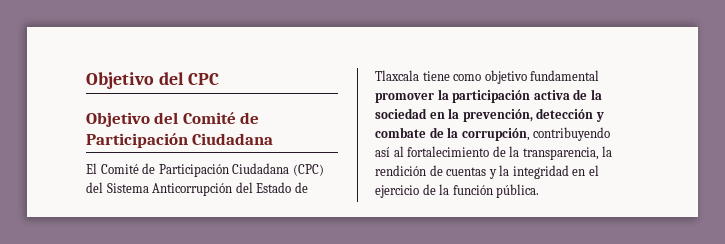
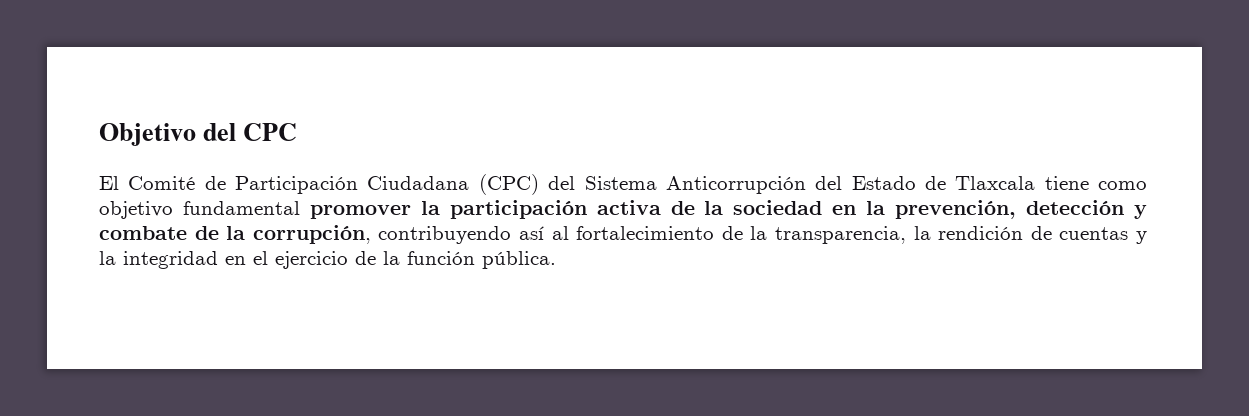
[86,112,260,127] [86,133,274,148] // Objetivo del Comité de Participación Ciudadana -> (298, 132) none

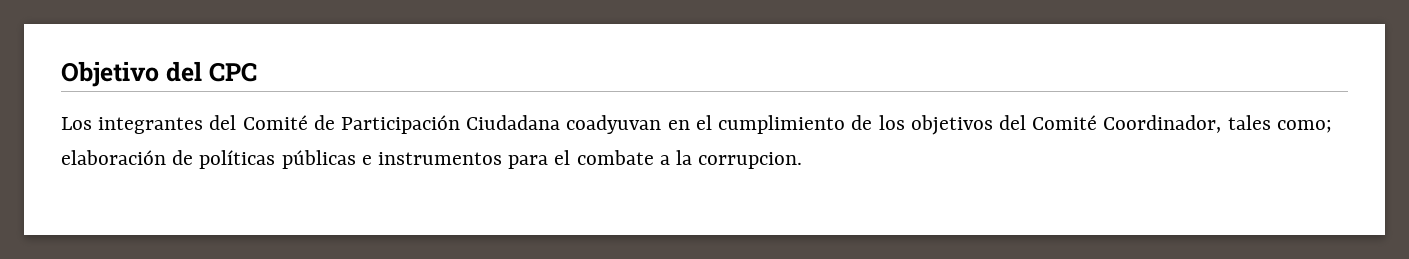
[99,176,119,190] El -> [61,115,237,134] Los integrantes del
[478,174,1147,195] [99,200,1147,219] [99,225,1147,244] [99,251,556,269] (CPC) del Sistema Anticorrupción del Estado de Tlaxcala tiene como objetivo fundamental promover la participación activa de la sociedad en la prevención, detección y combate de la corrupción, contribuyendo así al fortalecimiento de la transparencia, la rendición de cuentas y la integridad en el ejercicio de la función pública. -> [566,115,1332,135] [61,150,803,169] coadyuvan en el cumplimiento de los objetivos del Comité Coordinador, tales como; elaboración de políticas públicas e instrumentos para el combate a la corrupcion.

